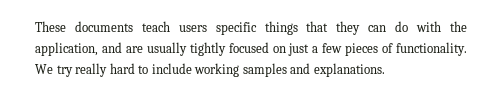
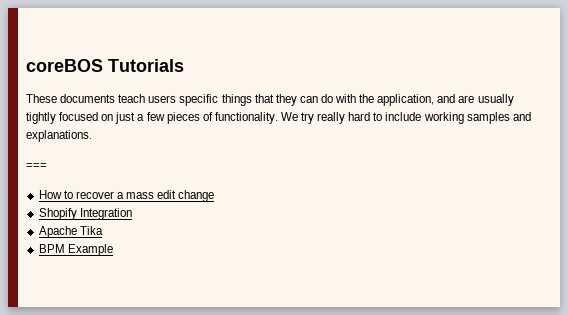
(35, 26) none -> [26,59,184,72] coreBOS Tutorials //
(385, 70) none -> [26,163,47,169] [38,190,215,202] [38,208,132,220] [38,226,103,238] [38,244,113,256] // === // How to recover a mass edit change // Shopify Integration // Apache Tika // BPM Example

